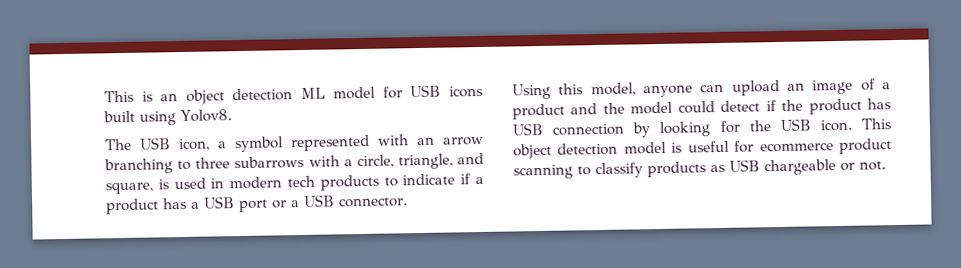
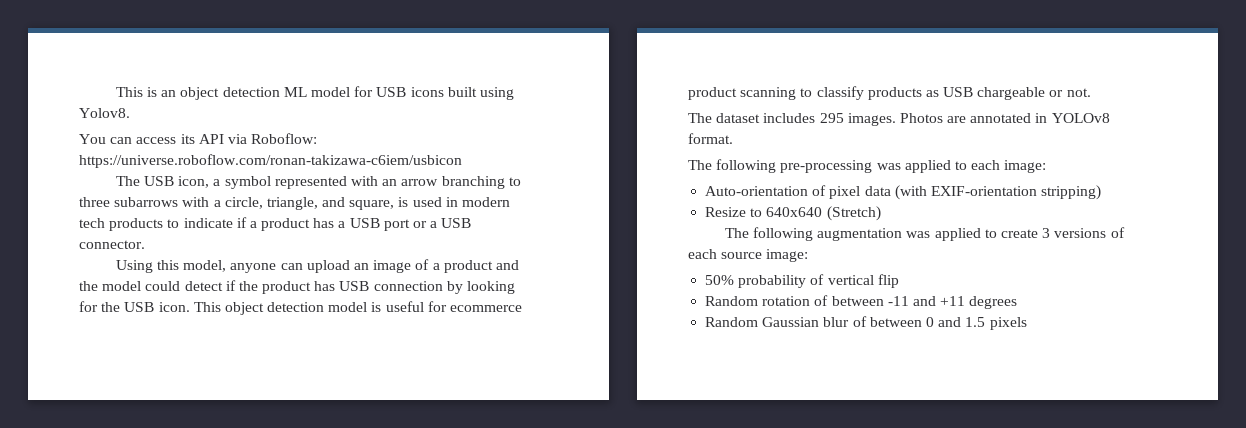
(232, 116) none -> [79,133,318,144] [79,154,462,168] // You can access its API via Roboflow: https://universe.roboflow.com/ronan-takizawa-c6iem/usbicon
(886, 166) none -> [688,113,1110,126] [688,133,733,144] [688,159,1047,173] [705,185,1102,200] [705,206,881,221] [724,227,1125,241] [688,249,809,262] [705,274,899,288] [705,295,1018,309] [705,316,1027,330] // The dataset includes 295 images. Photos are annotated in YOLOv8 format. // The following pre-processing was applied to each image: // Auto-orientation of pixel data (with EXIF-orientation stripping) // Resize to 640x640 (Stretch) // The following augmentation was applied to create 3 versions of each source image: // 50% probability of vertical flip // Random rotation of between -11 and +11 degrees // Random Gaussian blur of between 0 and 1.5 pixels

